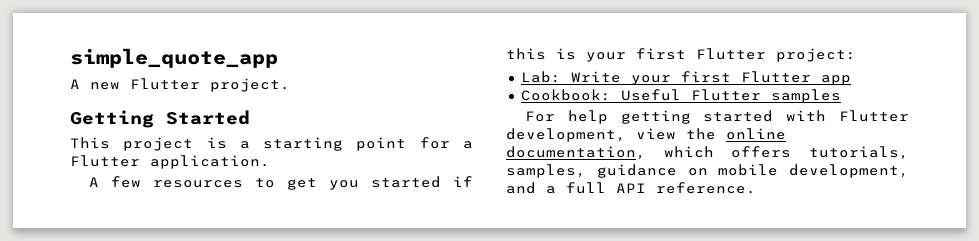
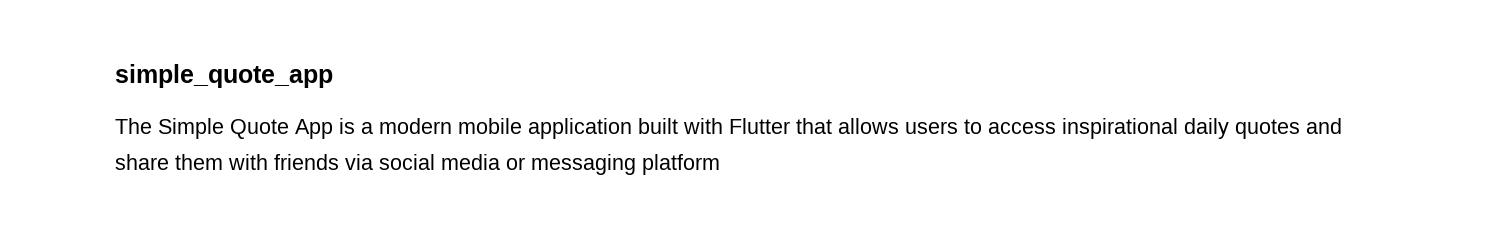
[70,78,290,92] [70,110,250,128] [70,137,473,151] [70,155,270,169] [89,176,474,190] [506,48,856,62] [520,71,851,85] [520,89,841,103] [525,110,909,124] [506,128,786,142] [506,146,909,160] [506,164,909,178] [506,182,756,194] A new Flutter project. // Getting Started // This project is a starting point for a Flutter application. // A few resources to get you started if this is your first Flutter project: // Lab: Write your first Flutter app // Cookbook: Useful Flutter samples // For help getting started with Flutter development, view the online documentation, which offers tutorials, samples, guidance on mobile development, and a full API reference. -> [115,118,1342,139] [115,154,720,175] The Simple Quote App is a modern mobile application built with Flutter that allows users to access inspirational daily quotes and share them with friends via social media or messaging platform

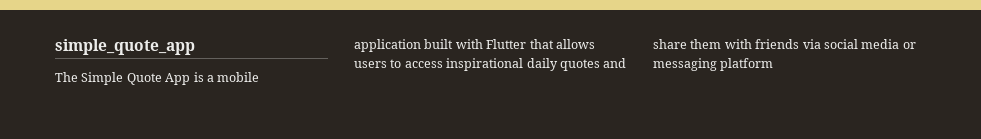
[379,118,452,134] modern -> (214, 78) none

